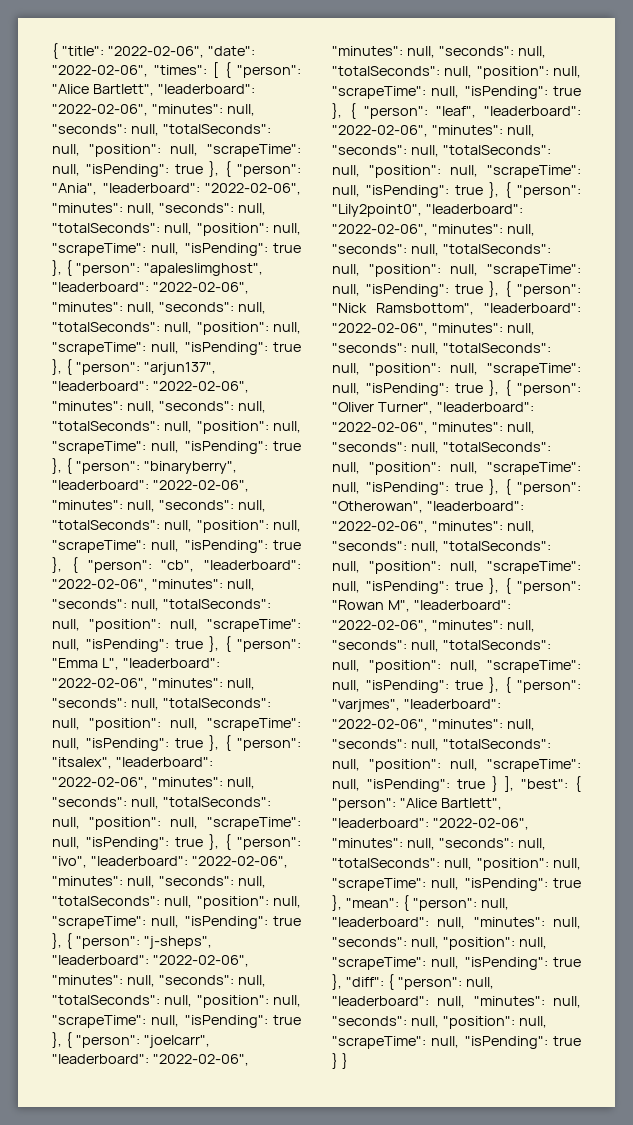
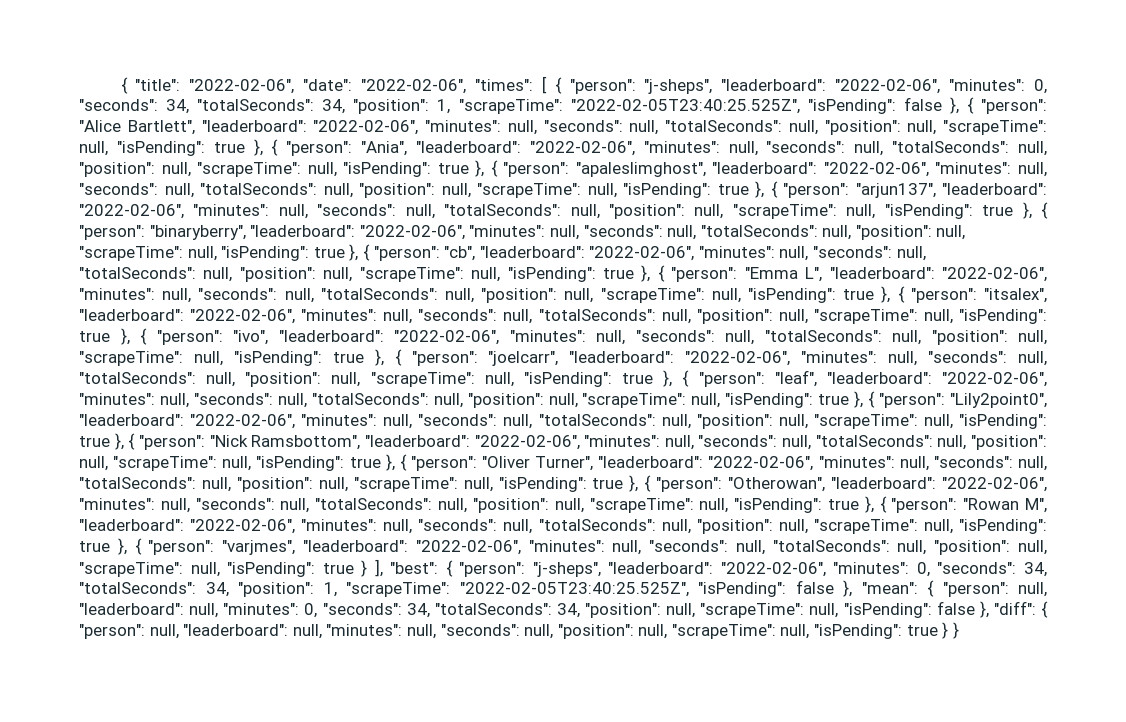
(301, 71) none -> [644,79,1047,94] [79,97,1047,114] "j-sheps", "leaderboard": "2022-02-06", "minutes": 0, "seconds": 34, "totalSeconds": 34, "position": 1, "scrapeTime": "2022-02-05T23:40:25.525Z", "isPending": false }, { "person":
[143,936,212,949] [52,955,249,967] [52,975,266,987] [52,995,301,1008] [52,1015,301,1028] [52,1032,140,1048] "j-sheps", "leaderboard": "2022-02-06", "minutes": null, "seconds": null, "totalSeconds": null, "position": null, "scrapeTime": null, "isPending": true }, { "person": -> (478, 358) none
[399,798,502,810] [332,818,529,830] [332,838,546,850] [332,858,581,871] [332,878,581,891] "Alice Bartlett", "leaderboard": "2022-02-06", "minutes": null, "seconds": null, "totalSeconds": null, "position": null, "scrapeTime": null, "isPending": true -> [532,562,1047,577] [79,580,834,597] "j-sheps", "leaderboard": "2022-02-06", "minutes": 0, "seconds": 34, "totalSeconds": 34, "position": 1, "scrapeTime": "2022-02-05T23:40:25.525Z", "isPending": false
[553,917,581,929] [332,937,547,950] [332,957,581,970] null, "seconds": null, "position": null, "scrapeTime": null, "isPending": true -> [304,601,975,618] 0, "seconds": 34, "totalSeconds": 34, "position": null, "scrapeTime": null, "isPending": false

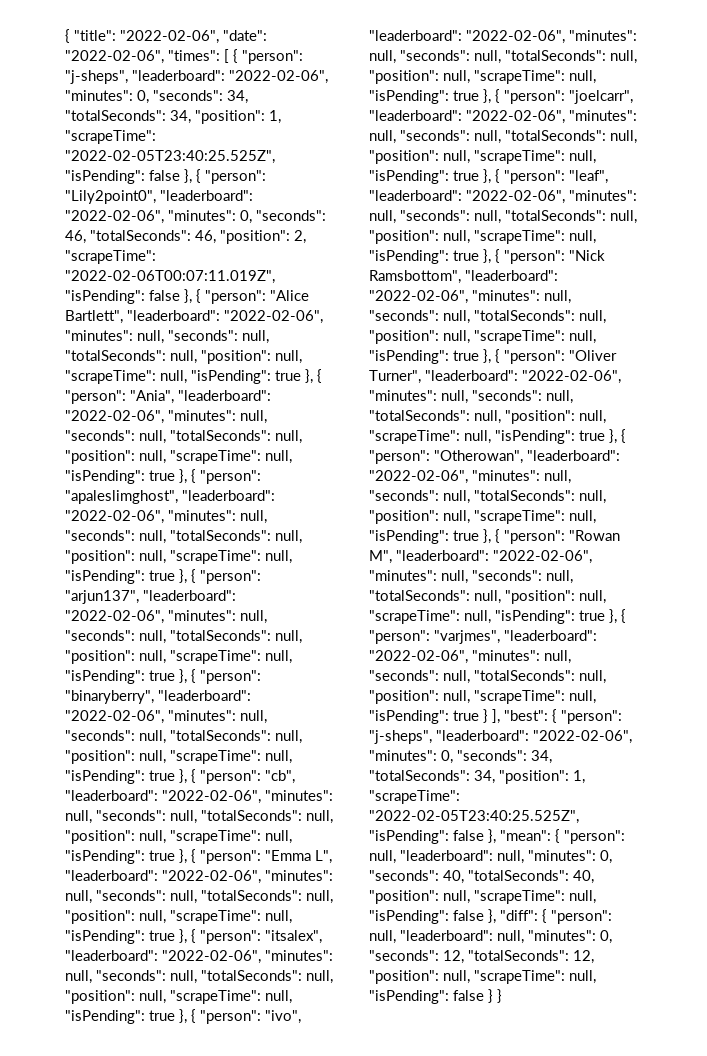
(1047, 106) none -> [65,190,253,204] [65,210,326,224] [65,230,306,244] [65,250,156,264] [65,270,275,284] [65,289,266,304] "Lily2point0", "leaderboard": "2022-02-06", "minutes": 0, "seconds": 46, "totalSeconds": 46, "position": 2, "scrapeTime": "2022-02-06T00:07:11.019Z", "isPending": false }, { "person":
[949,393,1047,408] [79,414,1047,429] [79,433,205,450] "Lily2point0", "leaderboard": "2022-02-06", "minutes": null, "seconds": null, "totalSeconds": null, "position": null, "scrapeTime": null, "isPending": true }, { "person": -> (565, 257) none
[406,603,580,618] 34, "totalSeconds": 34, -> [443,870,594,884] 40, "totalSeconds": 40,
[406,624,938,639] null, "seconds": null, "position": null, "scrapeTime": null, "isPending": true -> [600,930,612,944] [369,950,594,964] [369,970,596,984] [369,990,484,1004] 0, "seconds": 12, "totalSeconds": 12, "position": null, "scrapeTime": null, "isPending": false

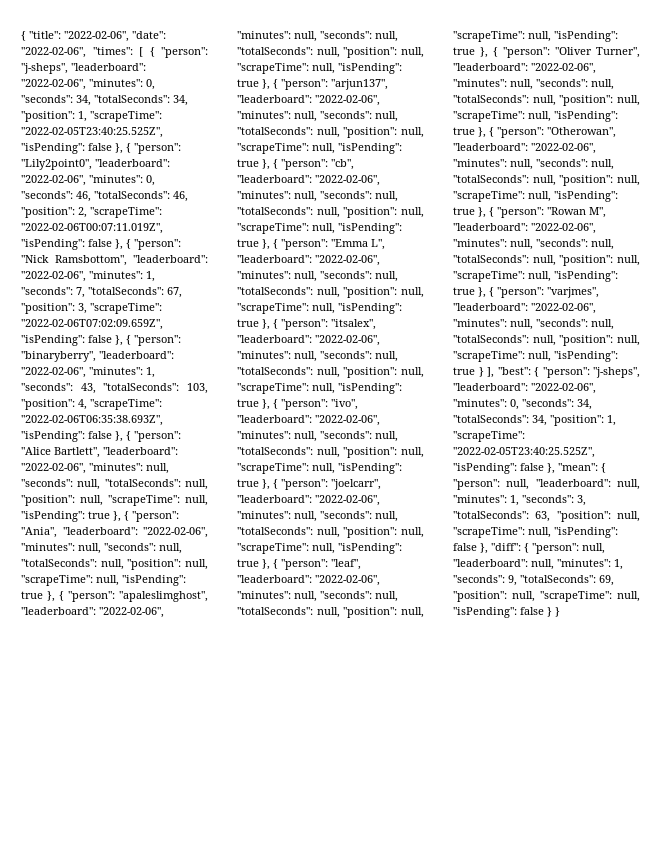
(266, 297) none -> [21,255,208,266] [21,271,155,282] [21,287,182,298] [21,303,162,314] [21,319,163,330] [21,335,181,346] [21,351,174,362] [21,367,155,378] [21,383,208,394] [21,399,162,410] [21,415,163,426] [21,431,181,442] "Nick Ramsbottom", "leaderboard": "2022-02-06", "minutes": 1, "seconds": 7, "totalSeconds": 67, "position": 3, "scrapeTime": "2022-02-06T07:02:09.659Z", "isPending": false }, { "person": "binaryberry", "leaderboard": "2022-02-06", "minutes": 1, "seconds": 43, "totalSeconds": 103, "position": 4, "scrapeTime": "2022-02-06T06:35:38.693Z", "isPending": false }, { "person":
[65,690,251,704] [65,710,267,724] [65,730,302,744] [65,750,292,764] [65,769,261,784] "binaryberry", "leaderboard": "2022-02-06", "minutes": null, "seconds": null, "totalSeconds": null, "position": null, "scrapeTime": null, "isPending": true }, { "person": -> (328, 164) none
[569,250,605,261] [369,270,558,284] [369,290,571,304] [369,310,606,324] [369,330,596,344] [369,349,565,364] "Nick Ramsbottom", "leaderboard": "2022-02-06", "minutes": null, "seconds": null, "totalSeconds": null, "position": null, "scrapeTime": null, "isPending": true }, { "person": -> (550, 52) none
[600,850,612,864] [369,870,594,884] 0, "seconds": 40, "totalSeconds": 40, -> [510,495,586,506] [453,511,551,522] 1, "seconds": 3, "totalSeconds": 63,
[600,930,612,944] [369,950,594,964] 0, "seconds": 12, "totalSeconds": 12, -> [614,559,623,570] [453,575,614,586] 1, "seconds": 9, "totalSeconds": 69,

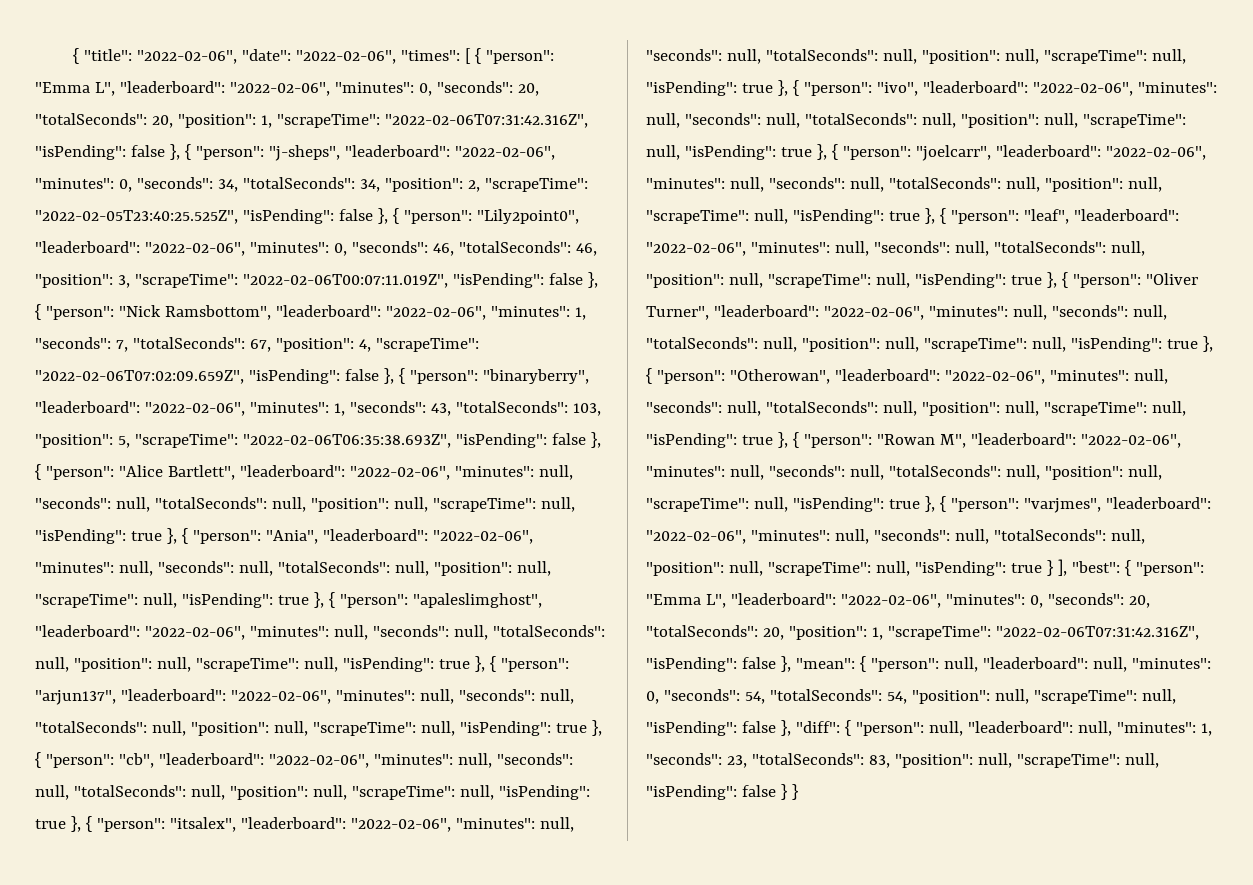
(208, 52) none -> [35,81,539,96] [35,113,588,128] [35,144,264,160] "Emma L", "leaderboard": "2022-02-06", "minutes": 0, "seconds": 20, "totalSeconds": 20, "position": 1, "scrapeTime": "2022-02-06T07:31:42.316Z", "isPending": false }, { "person":
[78,111,87,122] 1, -> [467,180,480,192] 2,
[78,207,87,218] 2, -> [117,275,130,288] 3,
[78,303,87,314] 3, -> [358,339,371,352] 4,
[78,399,87,410] 4, -> [117,436,130,448] 5,
[331,239,385,250] [237,255,380,266] [237,271,398,282] [237,287,424,298] [237,303,402,314] [237,319,328,330] "Emma L", "leaderboard": "2022-02-06", "minutes": null, "seconds": null, "totalSeconds": null, "position": null, "scrapeTime": null, "isPending": true }, { "person": -> (165, 825) none
[593,367,640,378] [453,383,596,394] [453,399,592,410] [453,415,616,426] [453,431,525,442] [453,447,595,458] "j-sheps", "leaderboard": "2022-02-06", "minutes": 0, "seconds": 34, "totalSeconds": 34, "position": 1, "scrapeTime": "2022-02-05T23:40:25.525Z", -> [646,593,1150,608] [646,625,1199,640] "Emma L", "leaderboard": "2022-02-06", "minutes": 0, "seconds": 20, "totalSeconds": 20, "position": 1, "scrapeTime": "2022-02-06T07:31:42.316Z",
[510,495,586,506] [453,511,551,522] 1, "seconds": 3, "totalSeconds": 63, -> [646,689,907,704] 0, "seconds": 54, "totalSeconds": 54,
[508,575,614,586] 9, "totalSeconds": 69, -> [726,753,890,768] 23, "totalSeconds": 83,

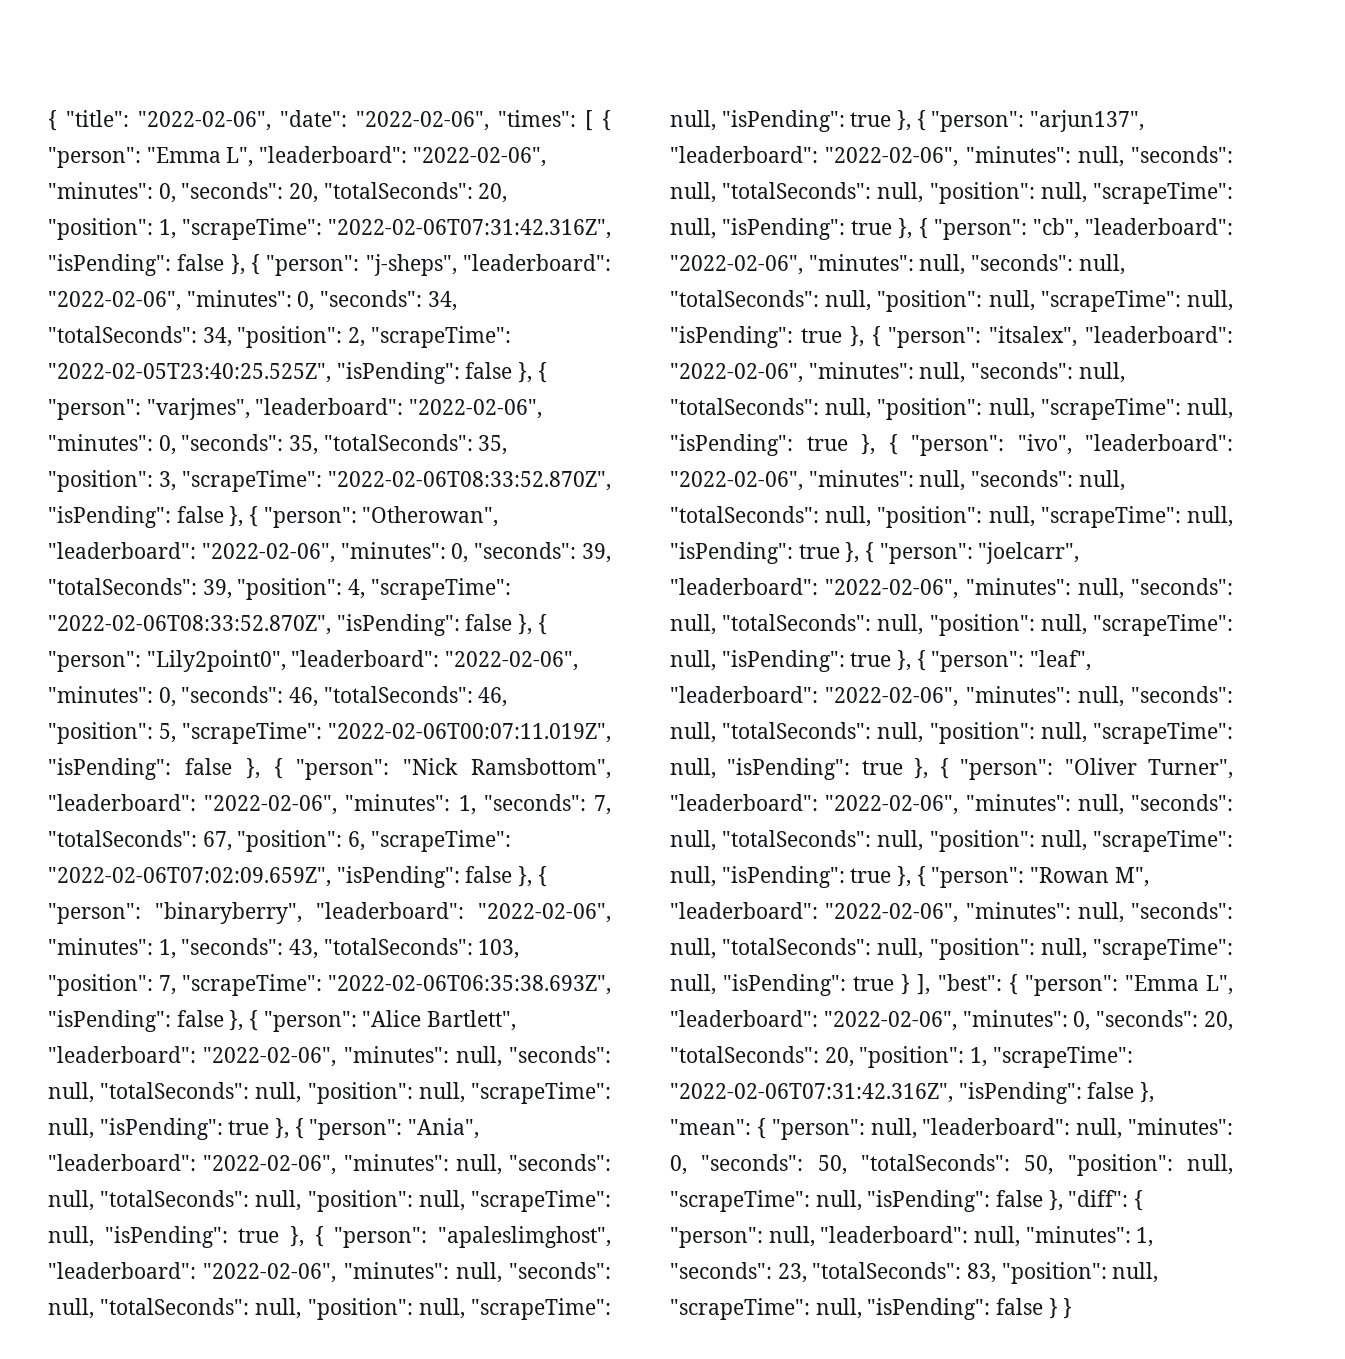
(472, 217) none -> [146,398,543,420] [48,434,508,455] [48,470,611,492] [48,506,499,528] [48,542,611,563] [48,578,511,600] [48,614,547,636] [48,651,141,672] "varjmes", "leaderboard": "2022-02-06", "minutes": 0, "seconds": 35, "totalSeconds": 35, "position": 3, "scrapeTime": "2022-02-06T08:33:52.870Z", "isPending": false }, { "person": "Otherowan", "leaderboard": "2022-02-06", "minutes": 0, "seconds": 39, "totalSeconds": 39, "position": 4, "scrapeTime": "2022-02-06T08:33:52.870Z", "isPending": false }, { "person":
[117,275,130,288] 3, -> [159,723,176,743] 5,
[358,339,371,352] 4, -> [348,831,366,851] 6,
[117,436,130,448] 5, -> [159,975,176,995] 7,
[729,369,1168,384] [646,401,1186,416] [646,432,872,448] "Otherowan", "leaderboard": "2022-02-06", "minutes": null, "seconds": null, "totalSeconds": null, "position": null, "scrapeTime": null, "isPending": true }, { "person": -> (1025, 877) none
[924,496,1211,513] [646,529,1145,544] [646,561,1042,576] }, { "person": "varjmes", "leaderboard": "2022-02-06", "minutes": null, "seconds": null, "totalSeconds": null, "position": null, "scrapeTime": null, "isPending": true -> (895, 983) none
[744,689,907,704] 54, "totalSeconds": 54, -> [817,1154,1054,1175] 50, "totalSeconds": 50,

